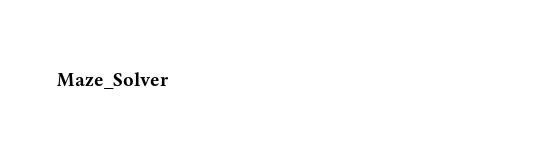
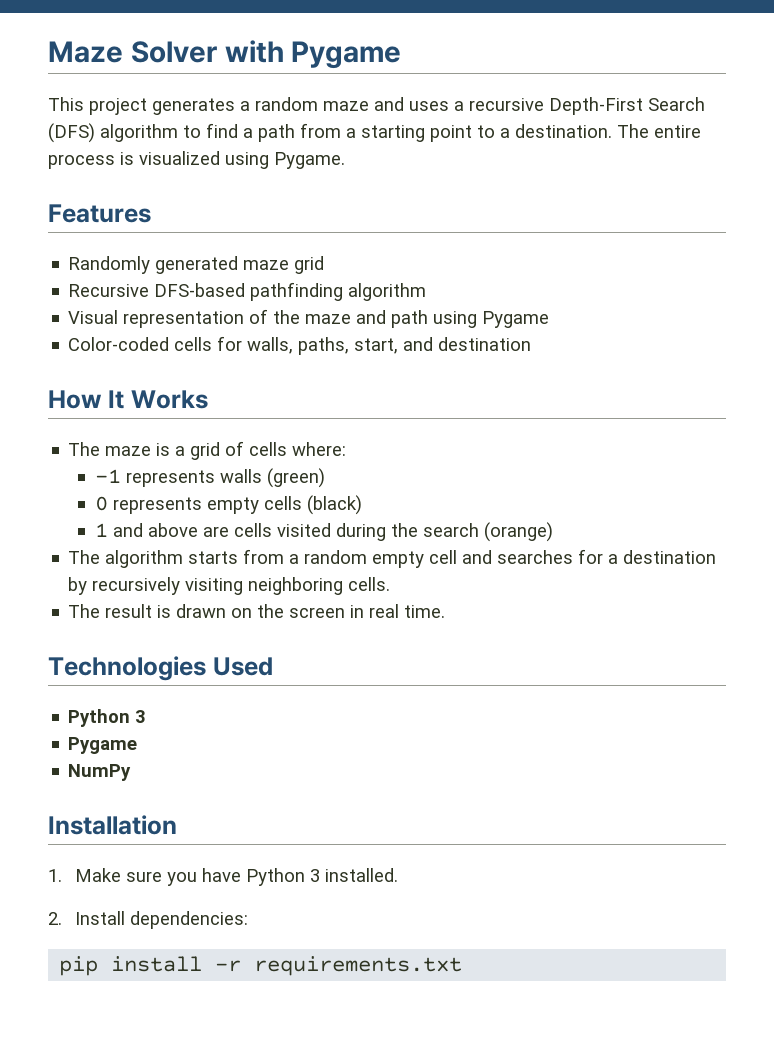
[57,72,169,89] Maze_Solver -> [48,40,402,69] [48,97,705,115] [48,123,701,143] [48,151,345,169] [48,204,151,223] [68,256,325,274] [68,282,427,301] [68,309,550,328] [68,336,532,355] [48,390,208,409] [68,441,347,460] [94,468,325,488] [94,495,362,515] [94,522,553,542] [68,549,717,568] [68,577,391,595] [68,604,446,618] [48,656,273,681] [68,709,147,727] [68,737,138,754] [68,764,132,781] [48,815,177,835] [48,868,398,886] [48,911,248,929] [59,956,463,976] Maze Solver with Pygame // This project generates a random maze and uses a recursive Depth-First Search (DFS) algorithm to find a path from a starting point to a destination. The entire process is visualized using Pygame. // Features // Randomly generated maze grid // Recursive DFS-based pathfinding algorithm // Visual representation of the maze and path using Pygame // Color-coded cells for walls, paths, start, and destination // How It Works // The maze is a grid of cells where: // -1 represents walls (green) // 0 represents empty cells (black) // 1 and above are cells visited during the search (orange) // The algorithm starts from a random empty cell and searches for a destination by recursively visiting neighboring cells. // The result is drawn on the screen in real time. // Technologies Used // Python 3 // Pygame // NumPy // Installation // 1. Make sure you have Python 3 installed. // 2. Install dependencies: // pip install -r requirements.txt

